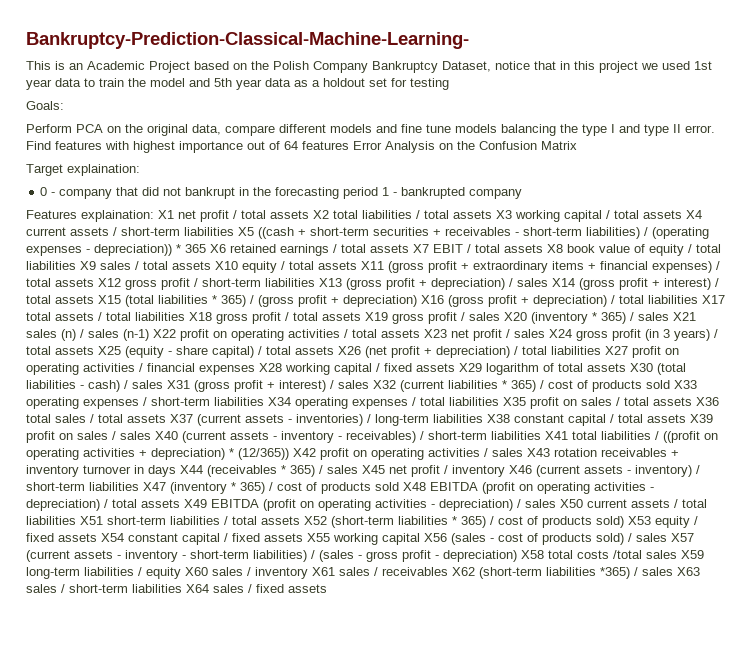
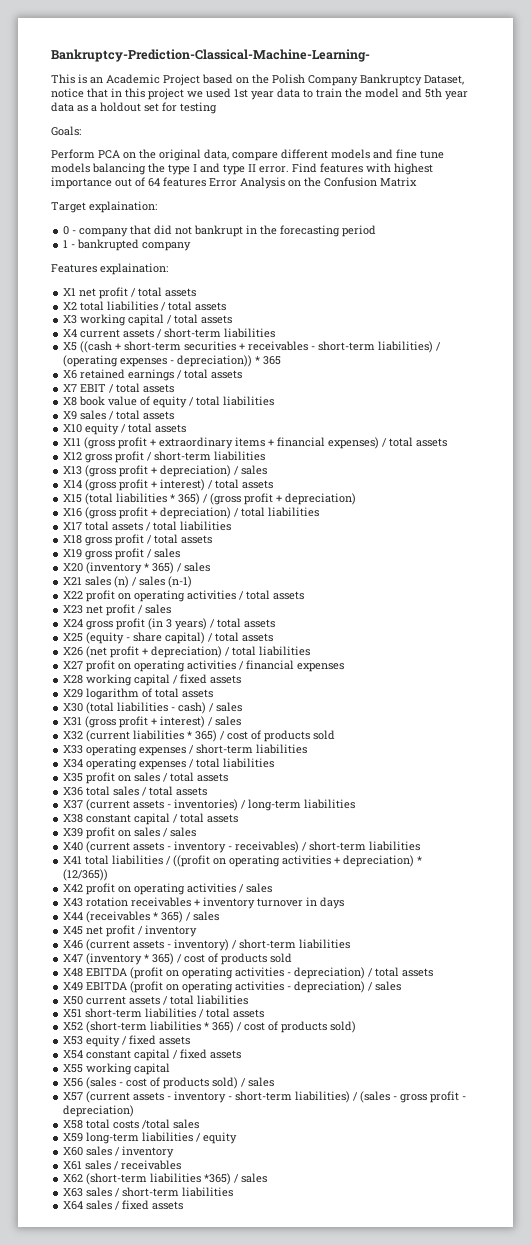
(379, 193) none -> (377, 231) //
(154, 216) none -> (168, 269) //
(309, 214) none -> (197, 292) //
(492, 214) none -> (227, 306) //
(682, 214) none -> (233, 319) //
(234, 231) none -> (276, 333) //
(206, 248) none -> (282, 360) //
(409, 248) none -> (243, 374) //
(543, 248) none -> (175, 388) //
(76, 265) none -> (275, 401) //
(211, 265) none -> (175, 415) //
(357, 265) none -> (187, 428) //
(94, 282) none -> (448, 442) //
(315, 282) none -> (266, 456) //
(548, 282) none -> (268, 470) //
(94, 299) none -> (274, 484) //
(417, 301) none -> (357, 499) //
(698, 299) none -> (320, 512) //
(185, 316) none -> (232, 526) //
(361, 316) none -> (213, 539) //
(500, 316) none -> (181, 553) //
(669, 316) none -> (211, 567) //
(149, 335) none -> (193, 582) //
(420, 333) none -> (305, 595) //
(545, 333) none -> (172, 609) //
(94, 350) none -> (276, 623) //
(334, 350) none -> (274, 637) //
(601, 350) none -> (311, 651) //
(255, 370) none -> (345, 667) //
(455, 367) none -> (242, 679) //
(626, 367) none -> (214, 693) //
(163, 384) none -> (243, 707) //
(369, 384) none -> (242, 721) //
(670, 384) none -> (336, 735) //
(264, 401) none -> (308, 749) //
(499, 401) none -> (275, 763) //
(692, 401) none -> (229, 777) //
(166, 418) none -> (208, 791) //
(483, 418) none -> (356, 804) //
(686, 418) none -> (239, 818) //
(151, 435) none -> (197, 832) //
(541, 435) none -> (421, 846) //
(289, 454) none -> (109, 875) //
(523, 452) none -> (273, 888) //
(176, 471) none -> (345, 903) //
(358, 469) none -> (220, 916) //
(505, 471) none -> (198, 931) //
(139, 486) none -> (351, 944) //
(399, 486) none -> (293, 958) //
(180, 503) none -> (434, 972) //
(556, 503) none -> (402, 986) //
(76, 520) none -> (249, 1000) //
(300, 520) none -> (265, 1013) //
(624, 522) none -> (357, 1027) //
(97, 537) none -> (191, 1040) //
(303, 537) none -> (242, 1054) //
(420, 539) none -> (171, 1069) //
(667, 537) none -> (275, 1082) //
(517, 556) none -> (135, 1111) //
(677, 554) none -> (200, 1124) //
(181, 573) none -> (238, 1138) //
(308, 573) none -> (175, 1152) //
(448, 571) none -> (182, 1165) //
(673, 571) none -> (268, 1178) //
(182, 588) none -> (234, 1192) //

